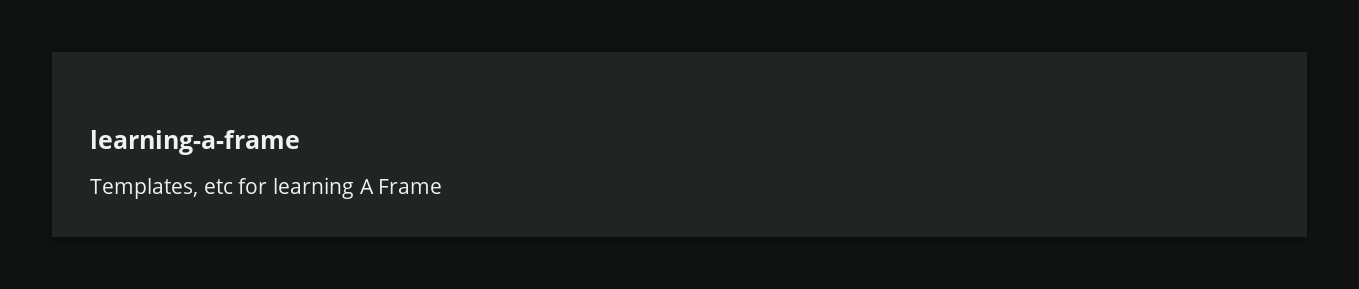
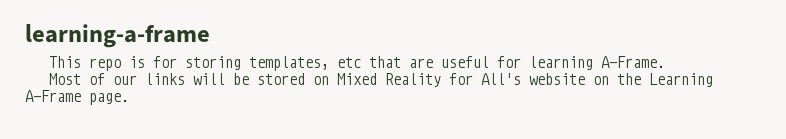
[90,177,443,199] Templates, etc for learning A Frame -> [49,56,666,71] [49,73,714,87] [25,90,129,105] This repo is for storing templates, etc that are useful for learning A-Frame. // Most of our links will be stored on Mixed Reality for All's website on the Learning A-Frame page.

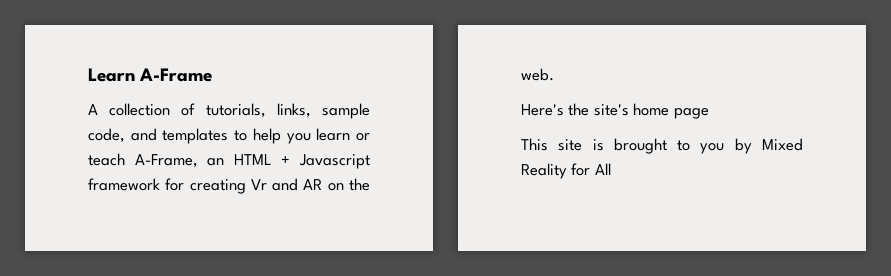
[25,24,210,48] [49,56,666,71] [49,73,714,87] [25,90,129,105] learning-a-frame // This repo is for storing templates, etc that are useful for learning A-Frame. // Most of our links will be stored on Mixed Reality for All's website on the Learning A-Frame page. -> [88,68,213,82] [88,103,371,119] [88,128,371,144] [88,153,370,169] [88,178,370,194] [521,68,554,81] [521,103,709,119] [521,138,803,154] [521,163,611,179] Learn A-Frame // A collection of tutorials, links, sample code, and templates to help you learn or teach A-Frame, an HTML + Javascript framework for creating Vr and AR on the web. // Here's the site's home page // This site is brought to you by Mixed Reality for All

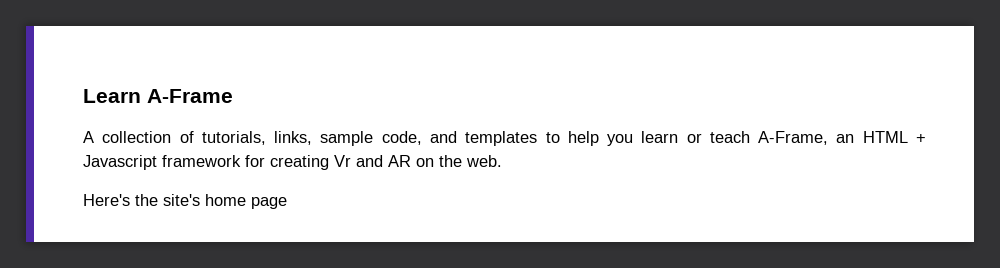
[521,138,803,154] [521,163,611,179] // This site is brought to you by Mixed Reality for All -> (287, 203) none

